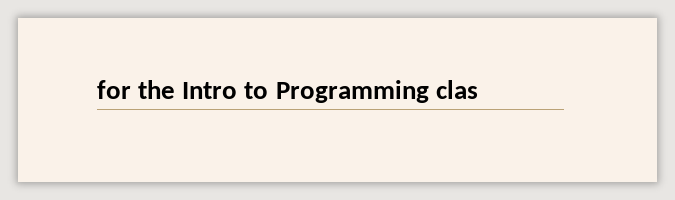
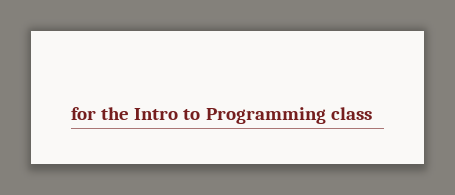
[435,80,478,99] clas -> [330,107,372,120] class

